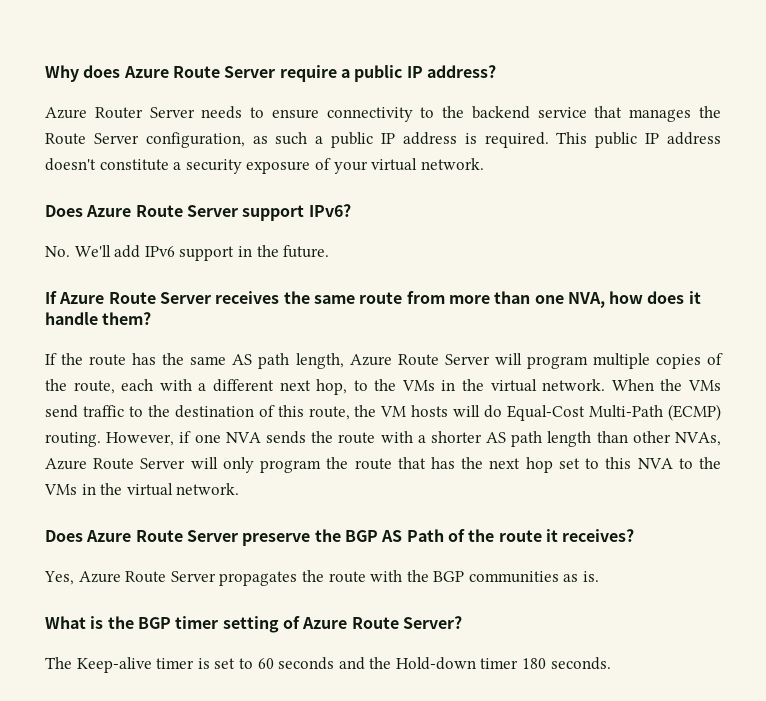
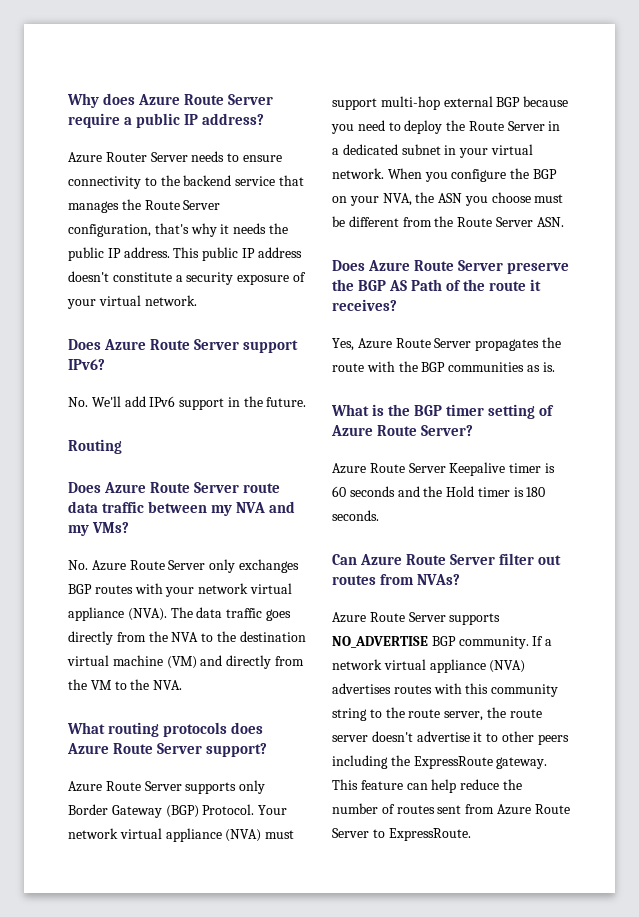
[252,132,549,148] as such a public IP address is required. -> [154,223,288,237] [68,247,170,261] that's why it needs the public IP address.
[45,291,701,308] [45,312,152,325] [45,353,723,369] [45,379,721,395] [45,404,721,421] [45,431,721,447] [45,457,721,473] [44,483,240,496] If Azure Route Server receives the same route from more than one NVA, how does it handle them? // If the route has the same AS path length, Azure Route Server will program multiple copies of the route, each with a different next hop, to the VMs in the virtual network. When the VMs send traffic to the destination of this route, the VM hosts will do Equal-Cost Multi-Path (ECMP) routing. However, if one NVA sends the route with a shorter AS path length than other NVAs, Azure Route Server will only program the route that has the next hop set to this NVA to the VMs in the virtual network. -> [68,439,122,454] [68,482,281,493] [68,501,296,516] [68,522,130,536] [68,559,299,573] [68,583,292,597] [68,607,291,621] [68,631,306,645] [67,655,304,669] [68,679,183,690] [67,722,264,737] [67,743,268,757] [68,780,266,794] [68,804,288,818] [68,828,295,842] [332,96,569,110] [331,120,561,134] [332,144,533,158] [332,168,557,182] [332,192,564,206] [332,216,564,227] Routing // Does Azure Route Server route data traffic between my NVA and my VMs? // No. Azure Route Server only exchanges BGP routes with your network virtual appliance (NVA). The data traffic goes directly from the NVA to the destination virtual machine (VM) and directly from the VM to the NVA. // What routing protocols does Azure Route Server support? // Azure Route Server supports only Border Gateway (BGP) Protocol. Your network virtual appliance (NVA) must support multi-hop external BGP because you need to deploy the Route Server in a dedicated subnet in your virtual network. When you configure the BGP on your NVA, the ASN you choose must be different from the Route Server ASN.
[45,657,253,673] The Keep-alive timer is set to -> [332,462,555,476] Azure Route Server Keepalive timer is
[395,657,519,670] Hold-down timer -> [446,486,524,497] Hold timer is
(611, 663) none -> [332,553,562,565] [332,574,461,585] [332,612,501,625] [332,636,553,649] [332,659,526,673] [332,683,559,697] [332,707,542,721] [332,731,569,745] [332,755,548,769] [332,779,522,793] [332,803,570,815] [332,828,471,841] // Can Azure Route Server filter out routes from NVAs? // Azure Route Server supports NO_ADVERTISE BGP community. If a network virtual appliance (NVA) advertises routes with this community string to the route server, the route server doesn't advertise it to other peers including the ExpressRoute gateway. This feature can help reduce the number of routes sent from Azure Route Server to ExpressRoute.

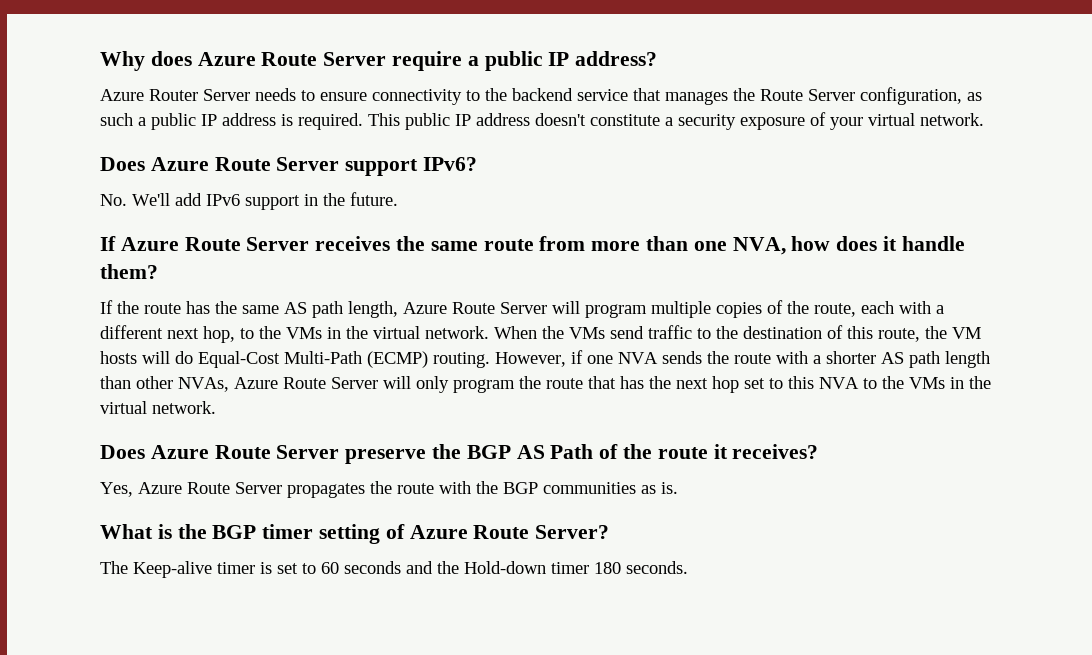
[154,223,288,237] [68,247,170,261] that's why it needs the public IP address. -> [967,92,982,101] [100,113,363,130] as such a public IP address is required.
[68,439,122,454] [68,482,281,493] [68,501,296,516] [68,522,130,536] [68,559,299,573] [68,583,292,597] [68,607,291,621] [68,631,306,645] [67,655,304,669] [68,679,183,690] [67,722,264,737] [67,743,268,757] [68,780,266,794] [68,804,288,818] [68,828,295,842] [332,96,569,110] [331,120,561,134] [332,144,533,158] [332,168,557,182] [332,192,564,206] [332,216,564,227] Routing // Does Azure Route Server route data traffic between my NVA and my VMs? // No. Azure Route Server only exchanges BGP routes with your network virtual appliance (NVA). The data traffic goes directly from the NVA to the destination virtual machine (VM) and directly from the VM to the NVA. // What routing protocols does Azure Route Server support? // Azure Route Server supports only Border Gateway (BGP) Protocol. Your network virtual appliance (NVA) must support multi-hop external BGP because you need to deploy the Route Server in a dedicated subnet in your virtual network. When you configure the BGP on your NVA, the ASN you choose must be different from the Route Server ASN. -> [100,236,965,255] [100,264,158,279] [100,300,944,318] [100,325,981,343] [100,350,990,368] [100,376,991,393] [100,401,216,414] If Azure Route Server receives the same route from more than one NVA, how does it handle them? // If the route has the same AS path length, Azure Route Server will program multiple copies of the route, each with a different next hop, to the VMs in the virtual network. When the VMs send traffic to the destination of this route, the VM hosts will do Equal-Cost Multi-Path (ECMP) routing. However, if one NVA sends the route with a shorter AS path length than other NVAs, Azure Route Server will only program the route that has the next hop set to this NVA to the VMs in the virtual network.
[332,462,555,476] Azure Route Server Keepalive timer is -> [100,561,316,578] The Keep-alive timer is set to
[446,486,524,497] Hold timer is -> [464,561,589,574] Hold-down timer
[332,553,562,565] [332,574,461,585] [332,612,501,625] [332,636,553,649] [332,659,526,673] [332,683,559,697] [332,707,542,721] [332,731,569,745] [332,755,548,769] [332,779,522,793] [332,803,570,815] [332,828,471,841] // Can Azure Route Server filter out routes from NVAs? // Azure Route Server supports NO_ADVERTISE BGP community. If a network virtual appliance (NVA) advertises routes with this community string to the route server, the route server doesn't advertise it to other peers including the ExpressRoute gateway. This feature can help reduce the number of routes sent from Azure Route Server to ExpressRoute. -> (688, 567) none

